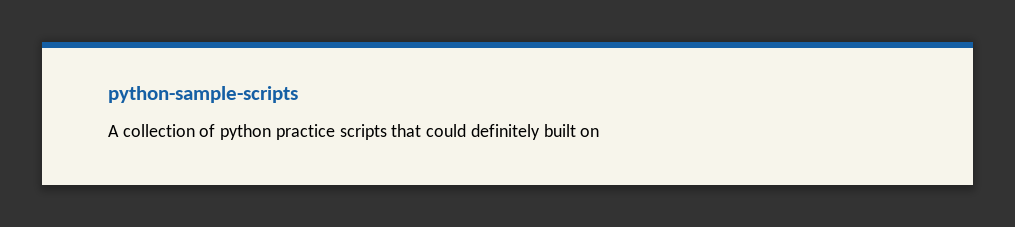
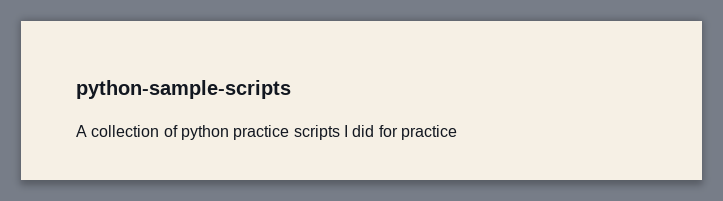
[391,124,600,140] that could definitely built on -> [343,125,457,140] I did for practice

